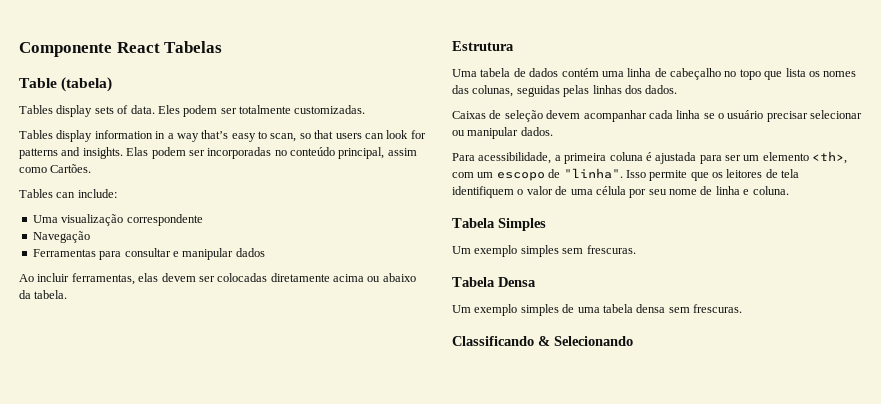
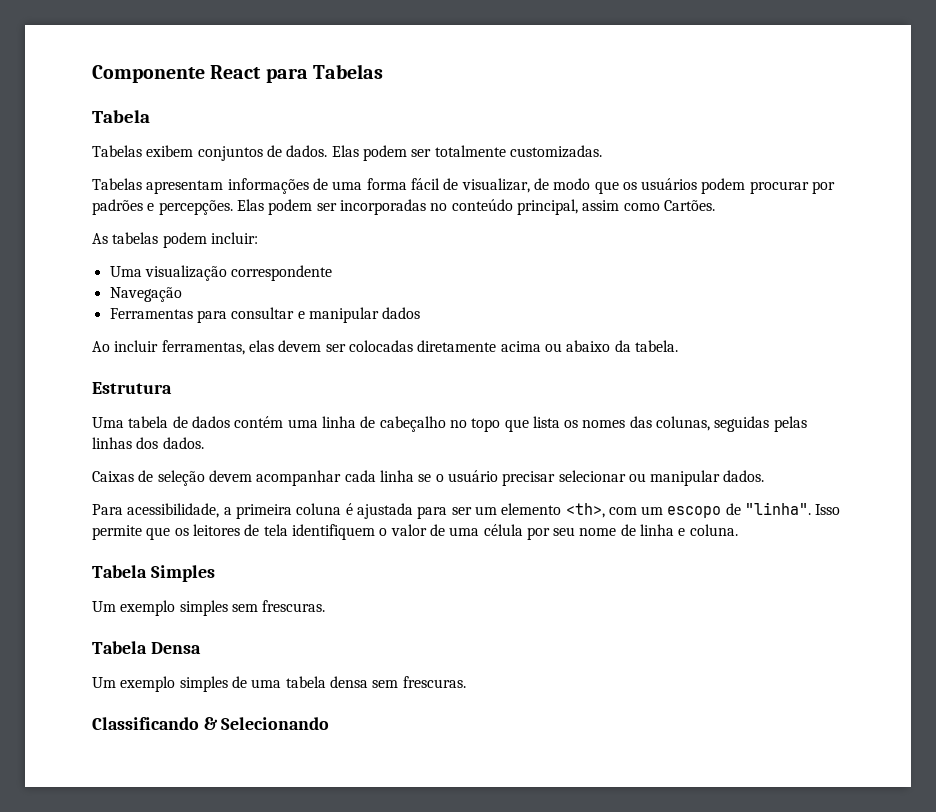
(160, 47) none -> [265,68,308,83] para
[19,77,113,92] [19,105,366,117] [19,130,426,142] [19,147,123,159] Table (tabela) // Tables display sets of data. Eles podem ser totalmente customizadas. // Tables display information in a way that’s easy to scan, so that users can look for patterns and insights. -> [92,110,150,123] [92,145,602,161] [92,178,836,194] [92,199,233,215] Tabela // Tabelas exibem conjuntos de dados. Elas podem ser totalmente customizadas. // Tabelas apresentam informações de uma forma fácil de visualizar, de modo que os usuários podem procurar por padrões e percepções.
[19,189,117,198] Tables can include: -> [92,232,258,248] As tabelas podem incluir:

